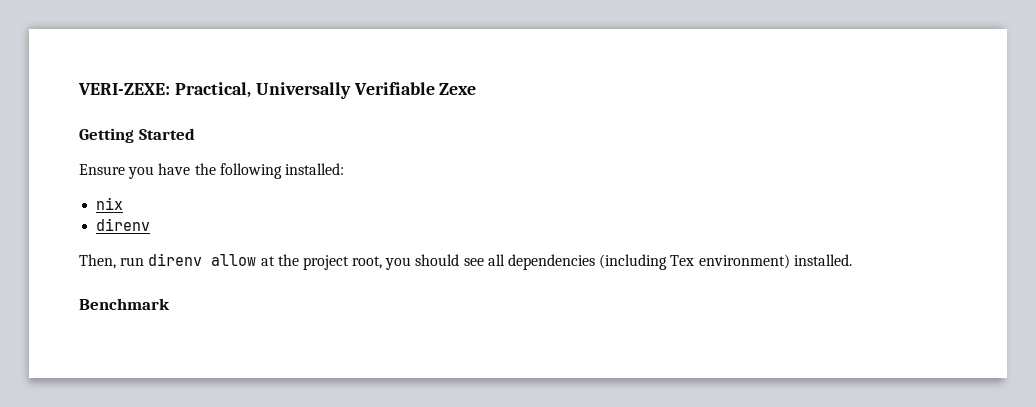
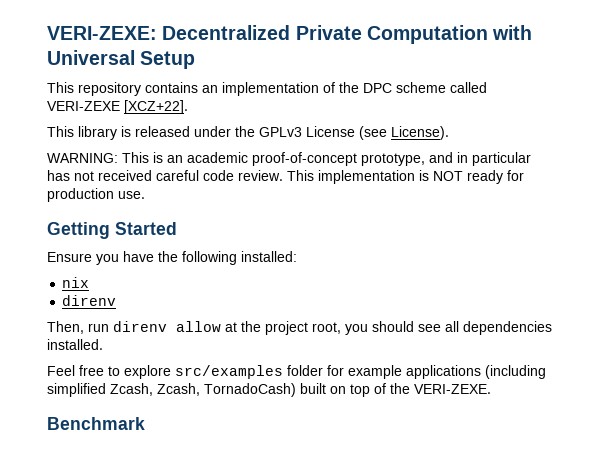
[174,82,477,99] Practical, Universally Verifiable Zexe -> [162,25,533,44] [47,50,196,69] [47,82,487,96] [47,100,188,114] [47,126,449,140] [47,152,531,166] [47,170,524,184] [47,188,145,202] Decentralized Private Computation with Universal Setup // This repository contains an implementation of the DPC scheme called VERI-ZEXE [XCZ+22]. // This library is released under the GPLv3 License (see License). // WARNING: This is an academic proof-of-concept prototype, and in particular has not received careful code review. This implementation is NOT ready for production use.
[599,254,852,270] (including Tex environment) installed. -> [47,339,103,350] [47,365,546,379] [47,383,491,397] installed. // Feel free to explore src/examples folder for example applications (including simplified Zcash, Zcash, TornadoCash) built on top of the VERI-ZEXE.

